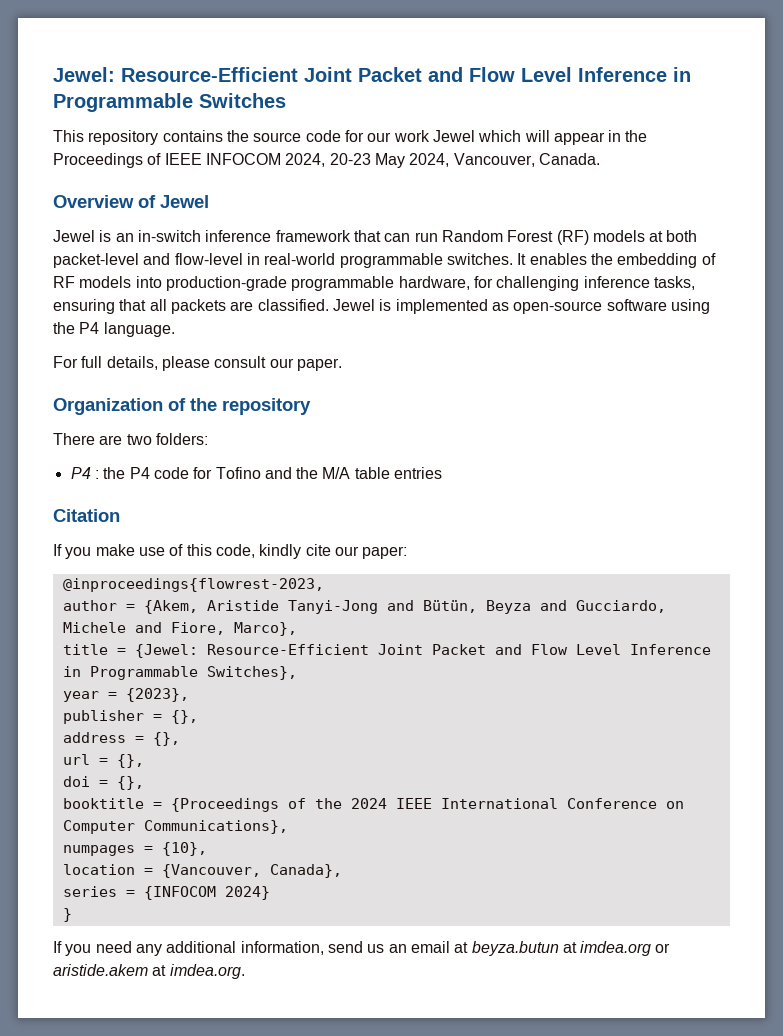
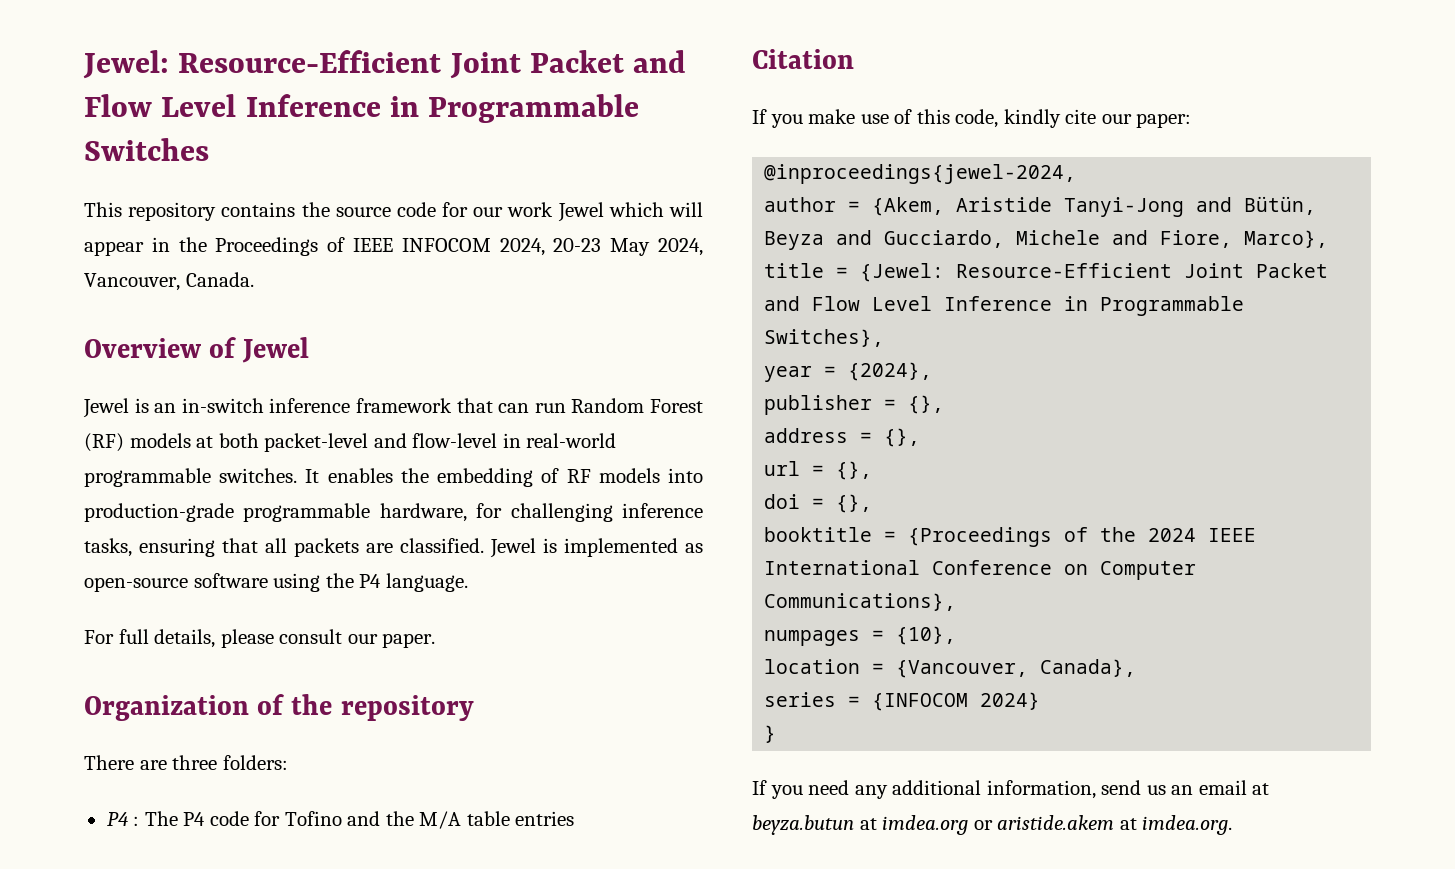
[126,434,152,445] two -> [172,755,218,770] three
[103,467,126,479] the -> [144,811,178,826] The
[62,578,324,592] @inproceedings{flowrest-2023, -> [764,164,1077,184] @inproceedings{jewel-2024,
[125,688,189,702] {2023}, -> [848,362,933,381] {2024},

